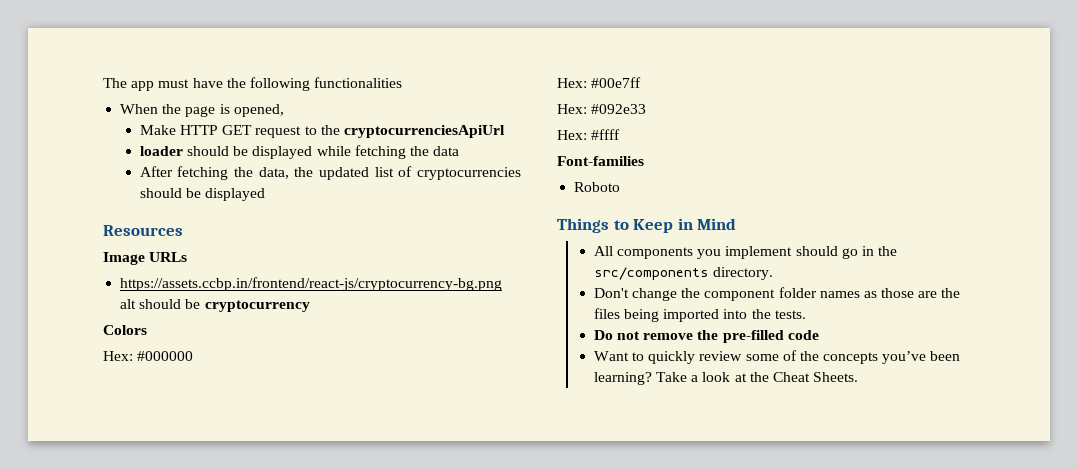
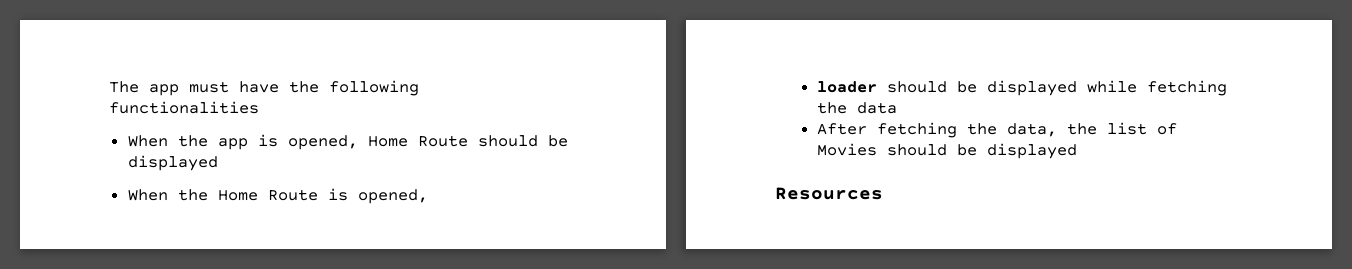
[185,104,284,117] [139,125,505,138] page is opened, // Make HTTP GET request to the cryptocurrenciesApiUrl -> [217,134,568,150] [127,155,218,171] [127,188,428,204] app is opened, Home Route should be displayed // When the Home Route is opened,
[319,167,370,180] updated -> (1098, 129) none
[417,167,521,180] cryptocurrencies -> [817,143,878,156] Movies
[103,252,188,265] [120,277,503,291] [120,299,310,312] [103,325,147,335] [103,351,194,361] [557,77,642,88] [557,104,647,114] [557,129,621,140] [557,156,644,166] [574,182,621,192] [557,218,737,233] [593,246,898,259] [593,267,773,280] [593,287,961,301] [593,308,806,322] [593,330,819,343] [593,350,961,364] [593,372,859,385] // Image URLs // https://assets.ccbp.in/frontend/react-js/cryptocurrency-bg.png alt should be cryptocurrency // Colors // Hex: #000000 // Hex: #00e7ff // Hex: #092e33 // Hex: #ffff // Font-families // Roboto // Things to Keep in Mind // All components you implement should go in the src/components directory. // Don't change the component folder names as those are the files being imported into the tests. // Do not remove the pre-filled code // Want to quickly review some of the concepts you’ve been learning? Take a look at the Cheat Sheets. -> (883, 193) none

